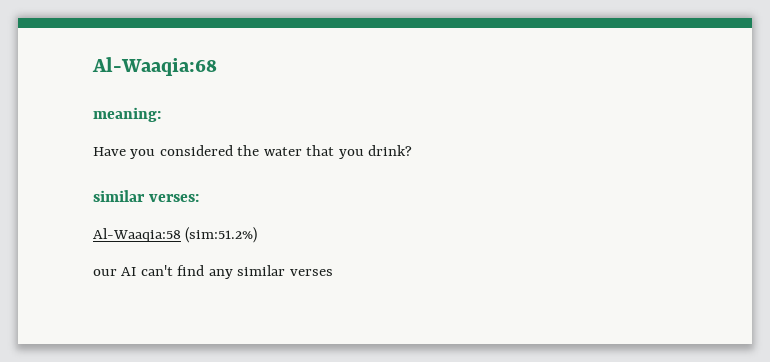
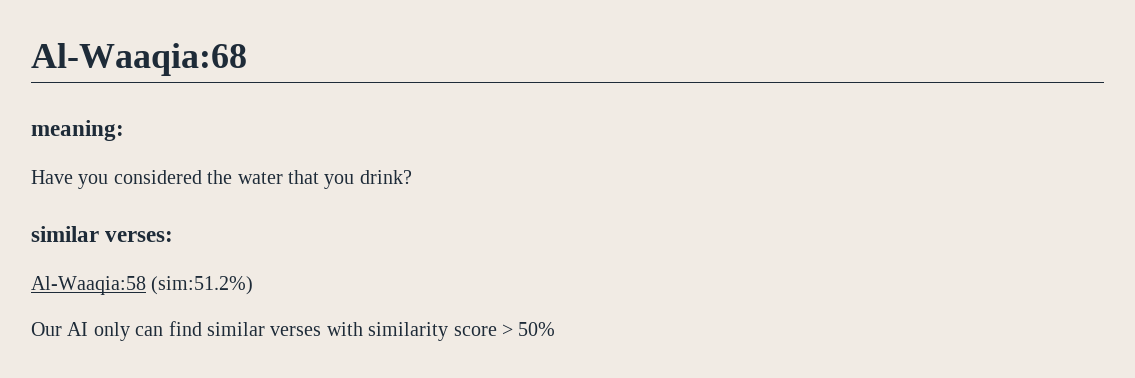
[93,265,333,279] our AI can't find any similar verses -> [31,321,556,341] Our AI only can find similar verses with similarity score > 50%

